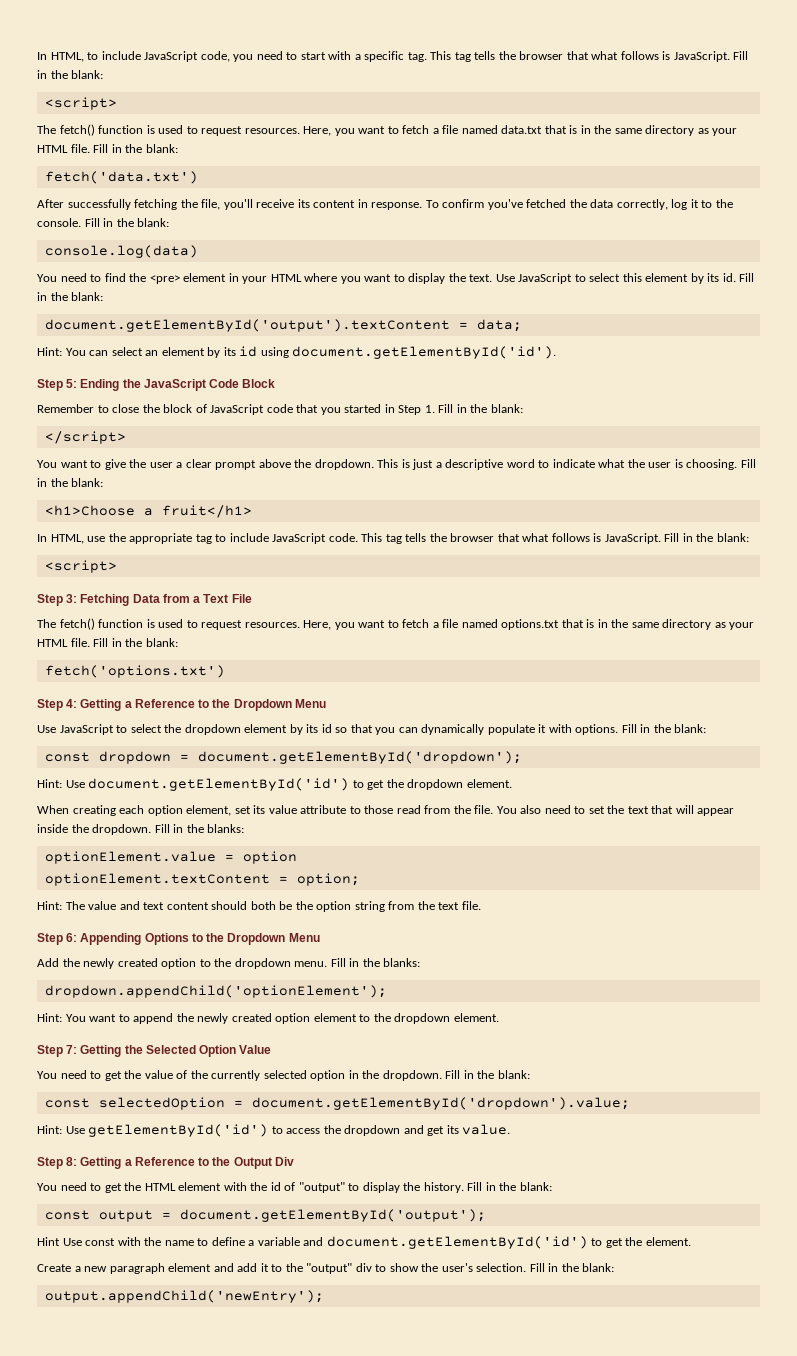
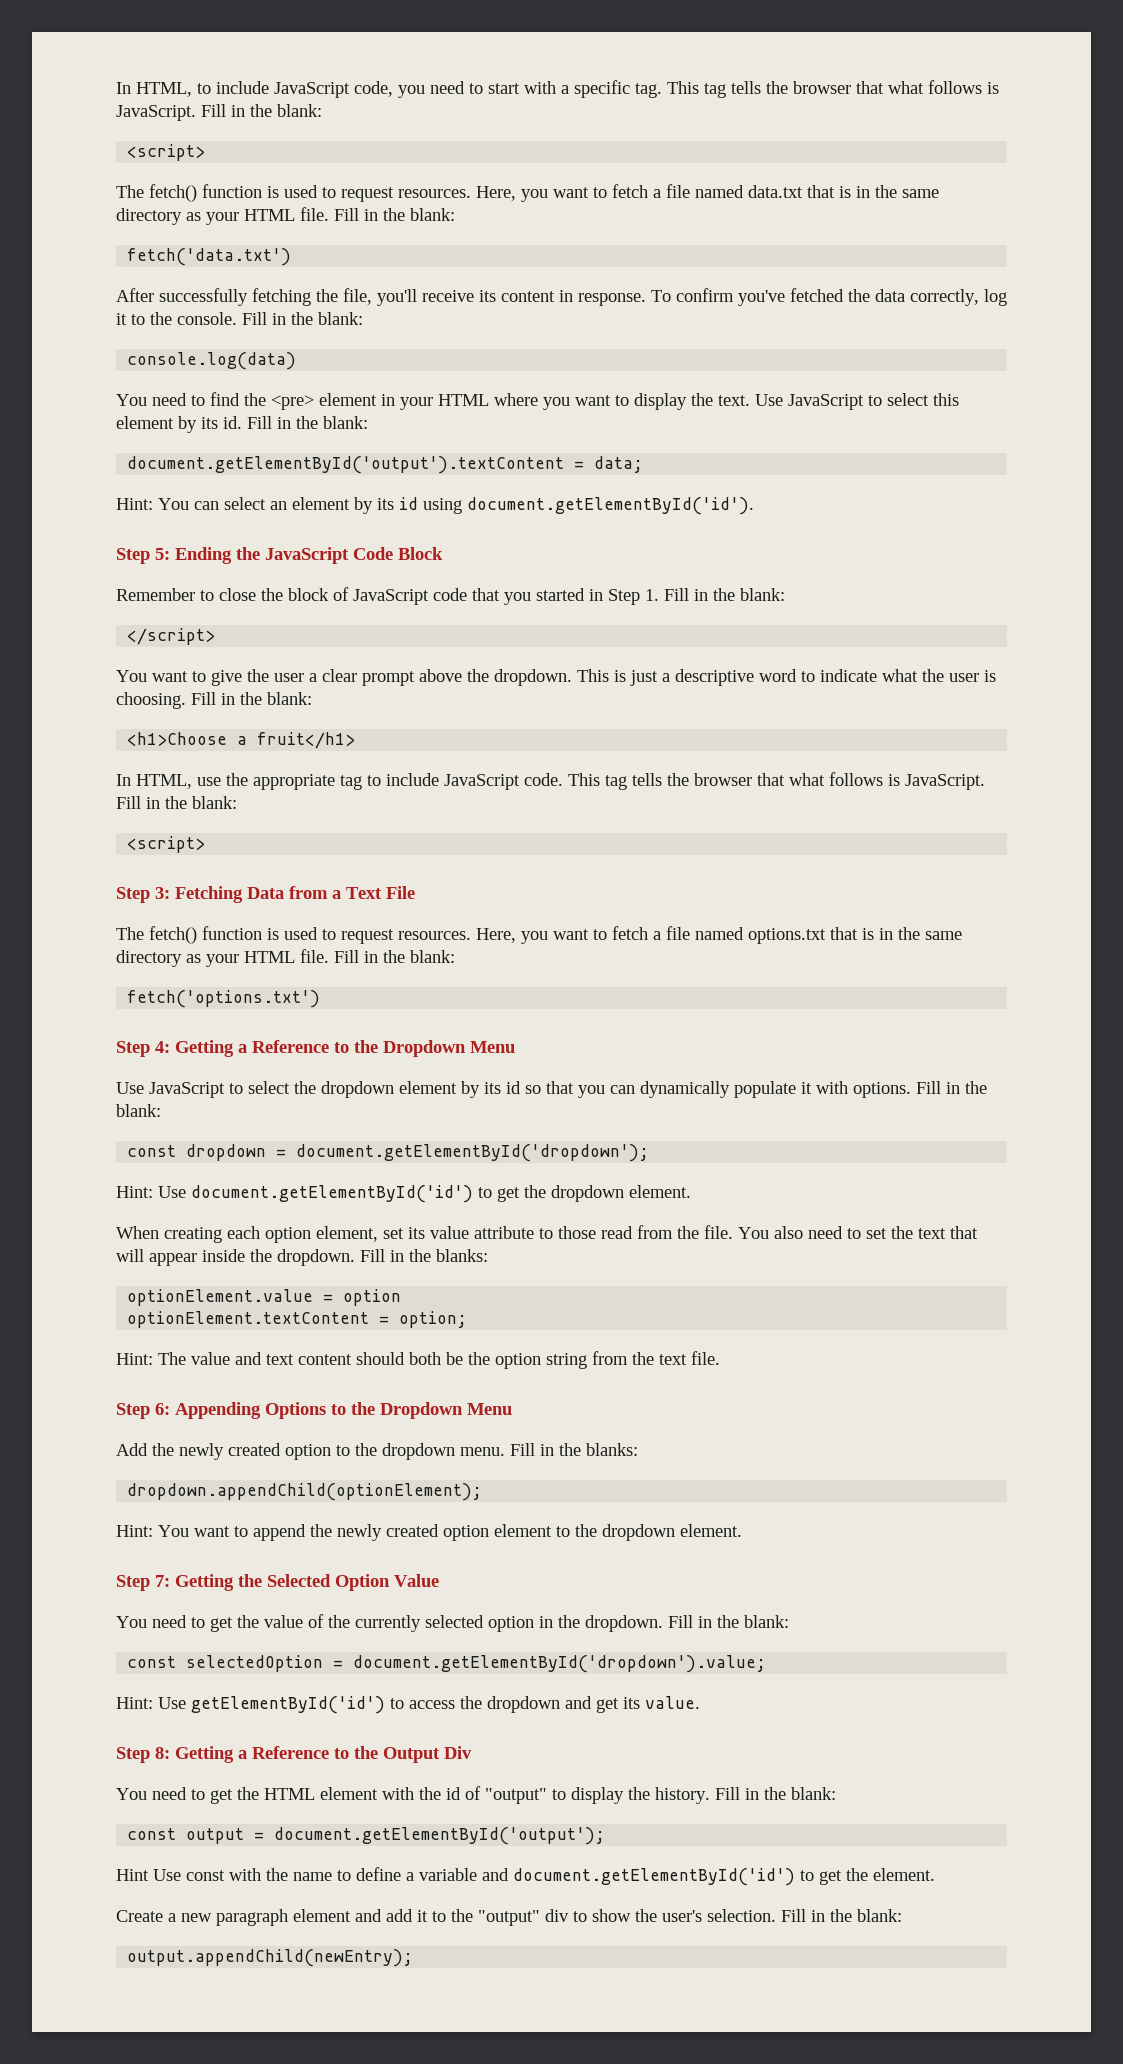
[44,985,387,998] dropdown.appendChild('optionElement'); -> [127,1483,483,1501] dropdown.appendChild(optionElement);
[44,1290,324,1303] output.appendChild('newEntry'); -> [127,1949,414,1967] output.appendChild(newEntry);

